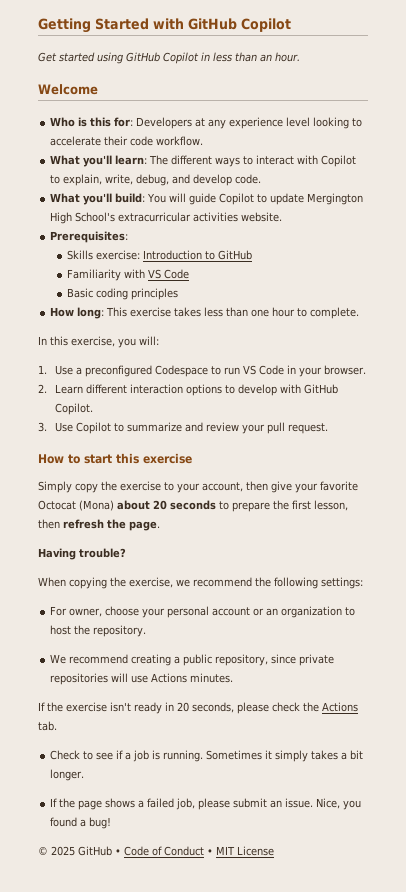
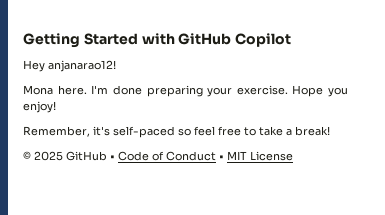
[38,52,300,64] [38,84,98,95] [50,117,363,129] [50,136,204,146] [50,155,357,167] [50,174,262,186] [50,193,364,205] [50,212,283,224] [50,231,129,243] [67,250,253,260] [67,269,190,281] [67,288,179,300] [50,307,360,319] [38,336,159,348] [38,365,367,377] [38,384,339,396] [55,403,94,415] [38,422,329,434] [38,453,192,464] [38,481,358,493] [38,500,348,512] [38,519,160,531] [38,548,126,560] [38,577,363,589] [50,606,356,618] [50,625,147,637] [50,654,335,666] [50,673,234,685] [38,702,358,714] [38,721,57,731] [50,750,364,762] [50,769,85,781] [50,798,362,810] [50,817,112,829] Get started using GitHub Copilot in less than an hour. // Welcome // Who is this for: Developers at any experience level looking to accelerate their code workflow. // What you'll learn: The different ways to interact with Copilot to explain, write, debug, and develop code. // What you'll build: You will guide Copilot to update Mergington High School's extracurricular activities website. // Prerequisites: // Skills exercise: Introduction to GitHub // Familiarity with VS Code // Basic coding principles // How long: This exercise takes less than one hour to complete. // In this exercise, you will: // 1. Use a preconfigured Codespace to run VS Code in your browser. // 2. Learn different interaction options to develop with GitHub Copilot. // 3. Use Copilot to summarize and review your pull request. // How to start this exercise // Simply copy the exercise to your account, then give your favorite Octocat (Mona) about 20 seconds to prepare the first lesson, then refresh the page. // Having trouble? // When copying the exercise, we recommend the following settings: // For owner, choose your personal account or an organization to host the repository. // We recommend creating a public repository, since private repositories will use Actions minutes. // If the exercise isn't ready in 20 seconds, please check the Actions tab. // Check to see if a job is running. Sometimes it simply takes a bit longer. // If the page shows a failed job, please submit an issue. Nice, you found a bug! -> [23,60,116,72] [23,85,348,97] [23,101,56,113] [23,126,330,138] Hey anjanarao12! // Mona here. I'm done preparing your exercise. Hope you enjoy! // Remember, it's self-paced so feel free to take a break!

